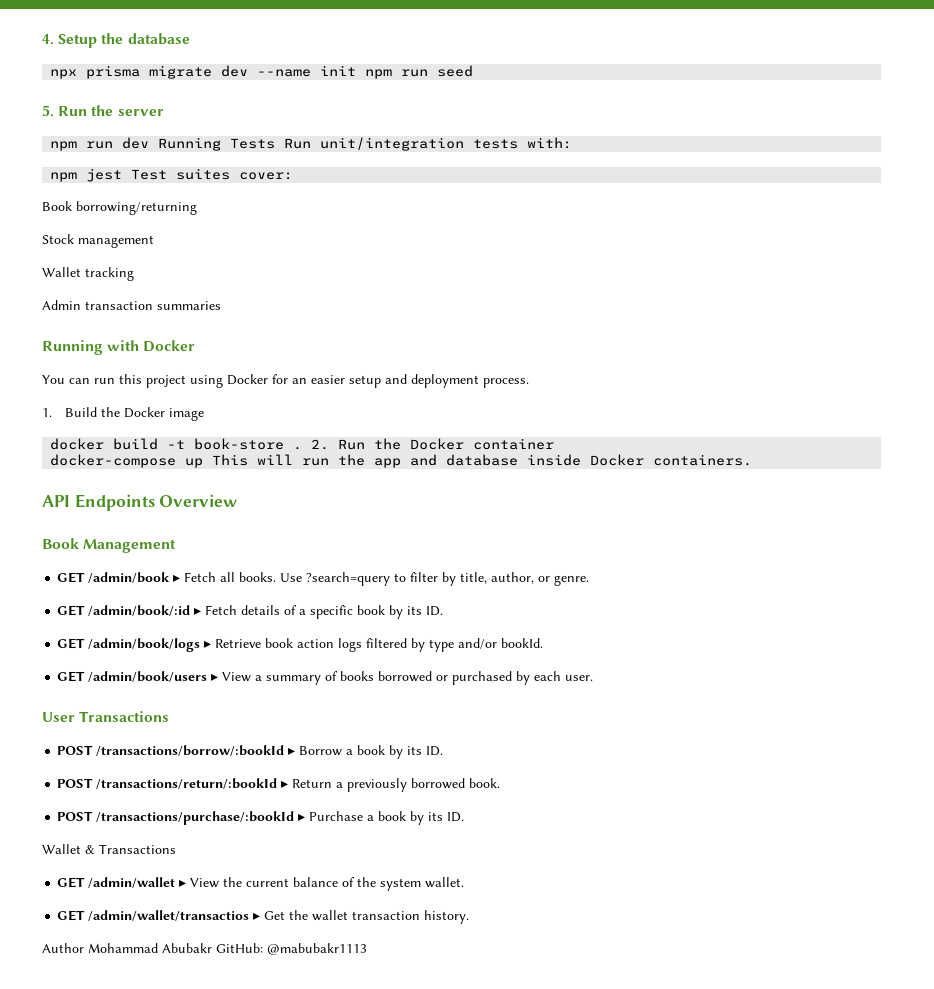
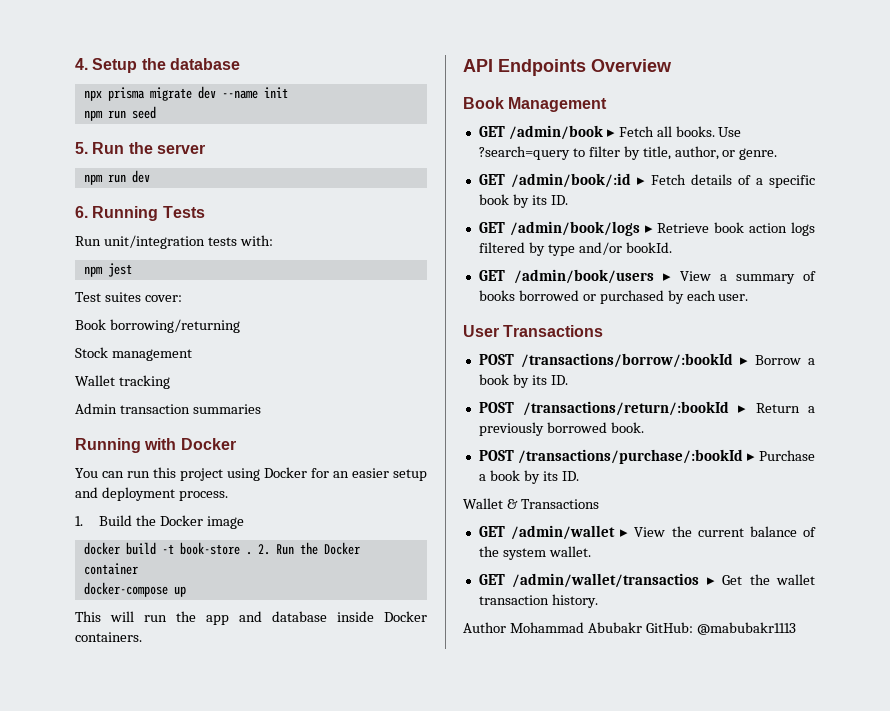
(357, 70) none -> (288, 92) //
(150, 143) none -> [75,206,88,218] // 6.
(276, 143) none -> (205, 212) //
(123, 175) none -> (132, 270) //
(204, 463) none -> (186, 591) //

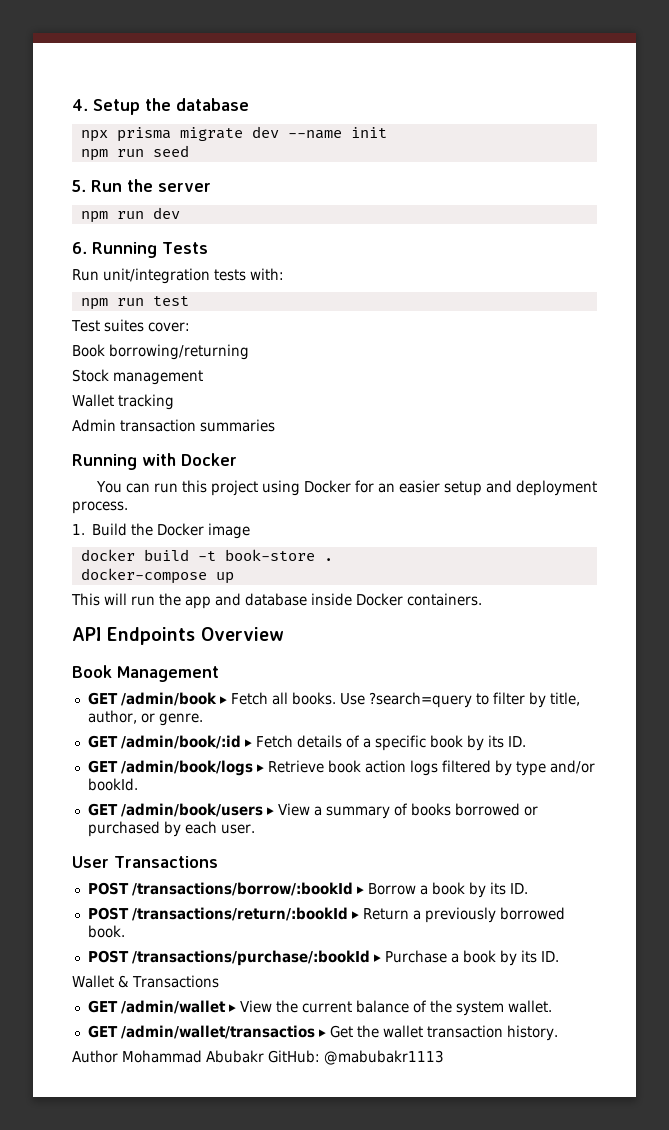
[107,263,132,277] jest -> [116,296,189,306] run test
[257,542,360,555] [83,563,138,575] 2. Run the Docker container -> (333, 559) none

